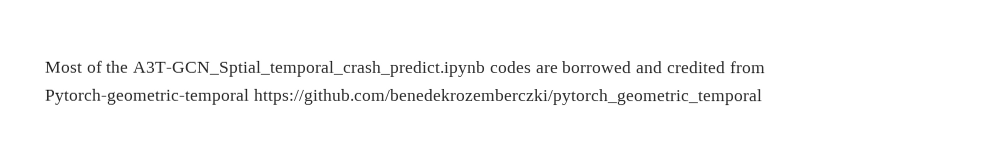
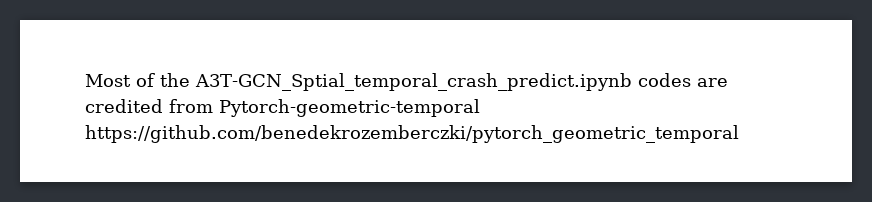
[562,61,664,74] borrowed and -> (728, 82) none

